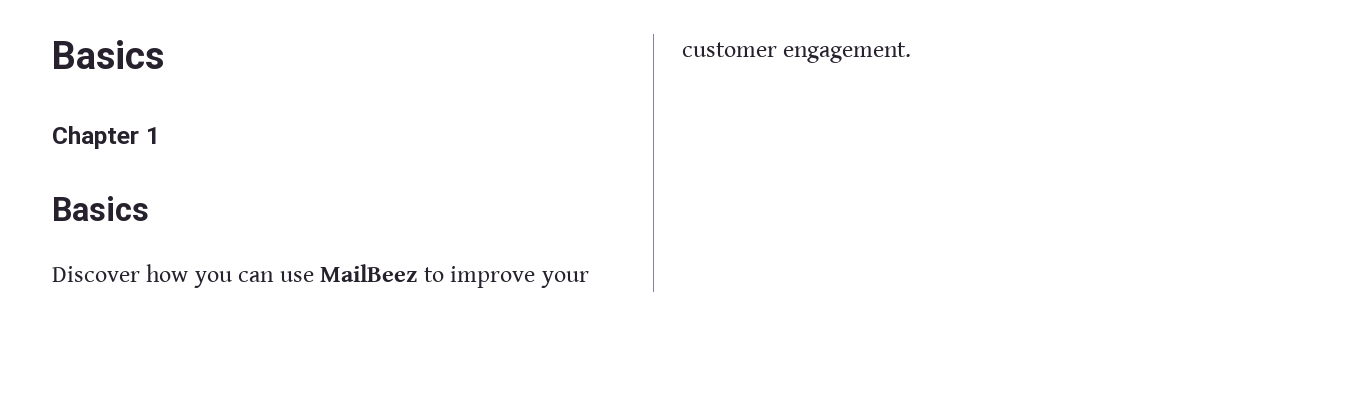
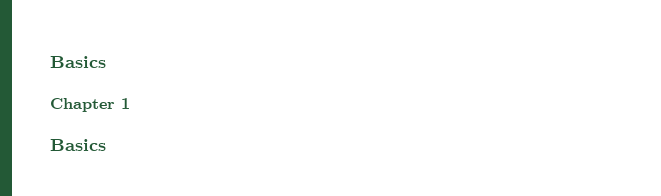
[52,264,589,288] [682,42,912,63] // Discover how you can use MailBeez to improve your customer engagement. -> (106, 145) none

